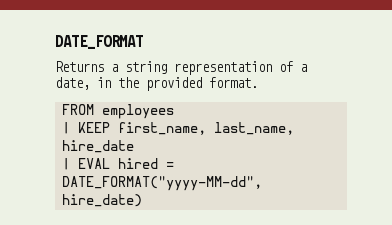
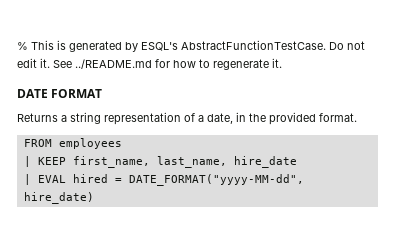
[55,35,143,49] DATE_FORMAT -> [17,40,365,52] [17,58,282,70] [17,89,103,98] % This is generated by ESQL's AbstractFunctionTestCase. Do not edit it. See ../README.md for how to regenerate it. // DATE FORMAT

